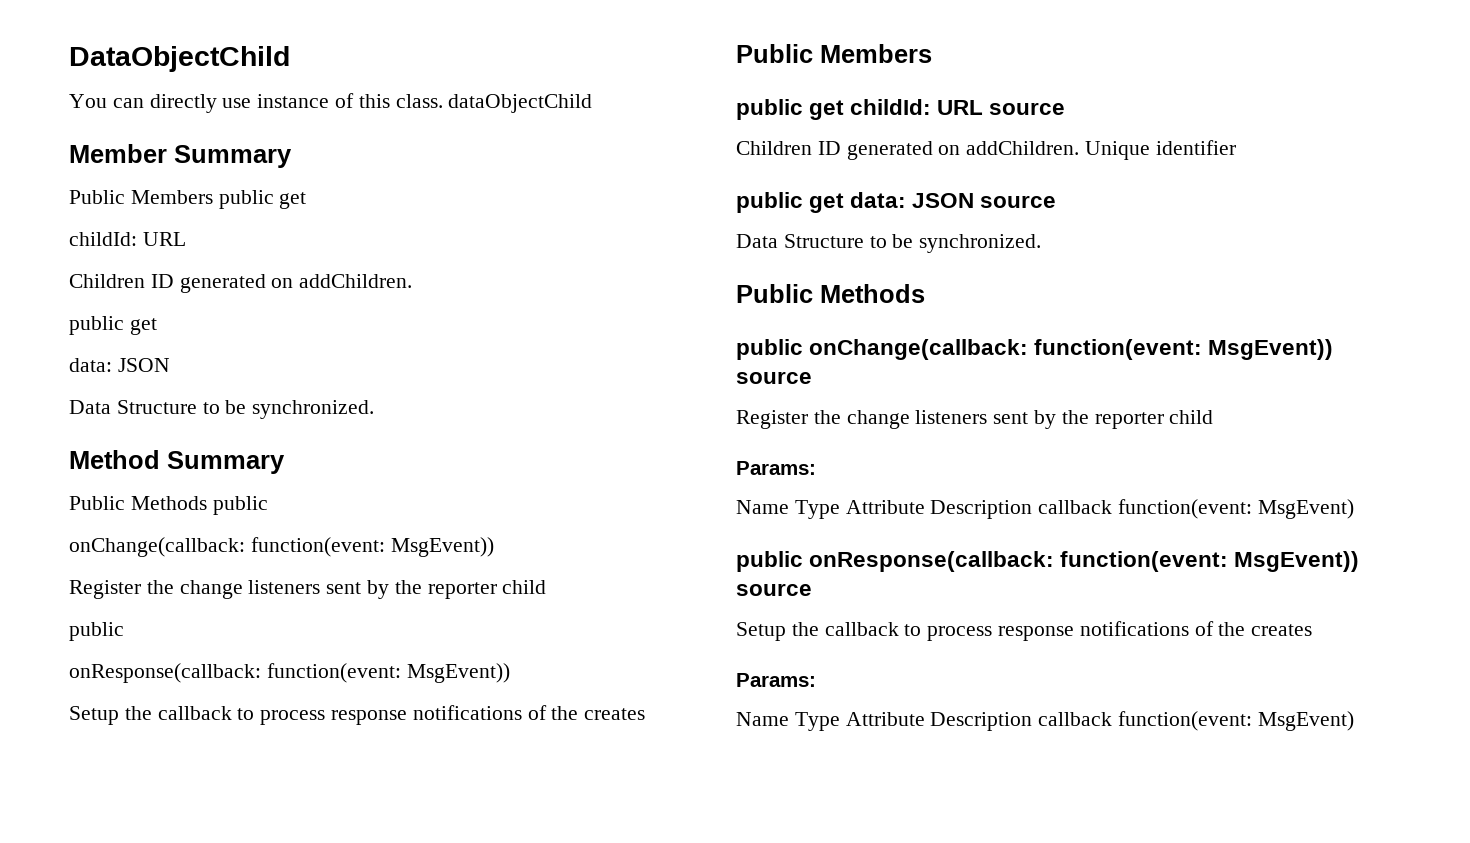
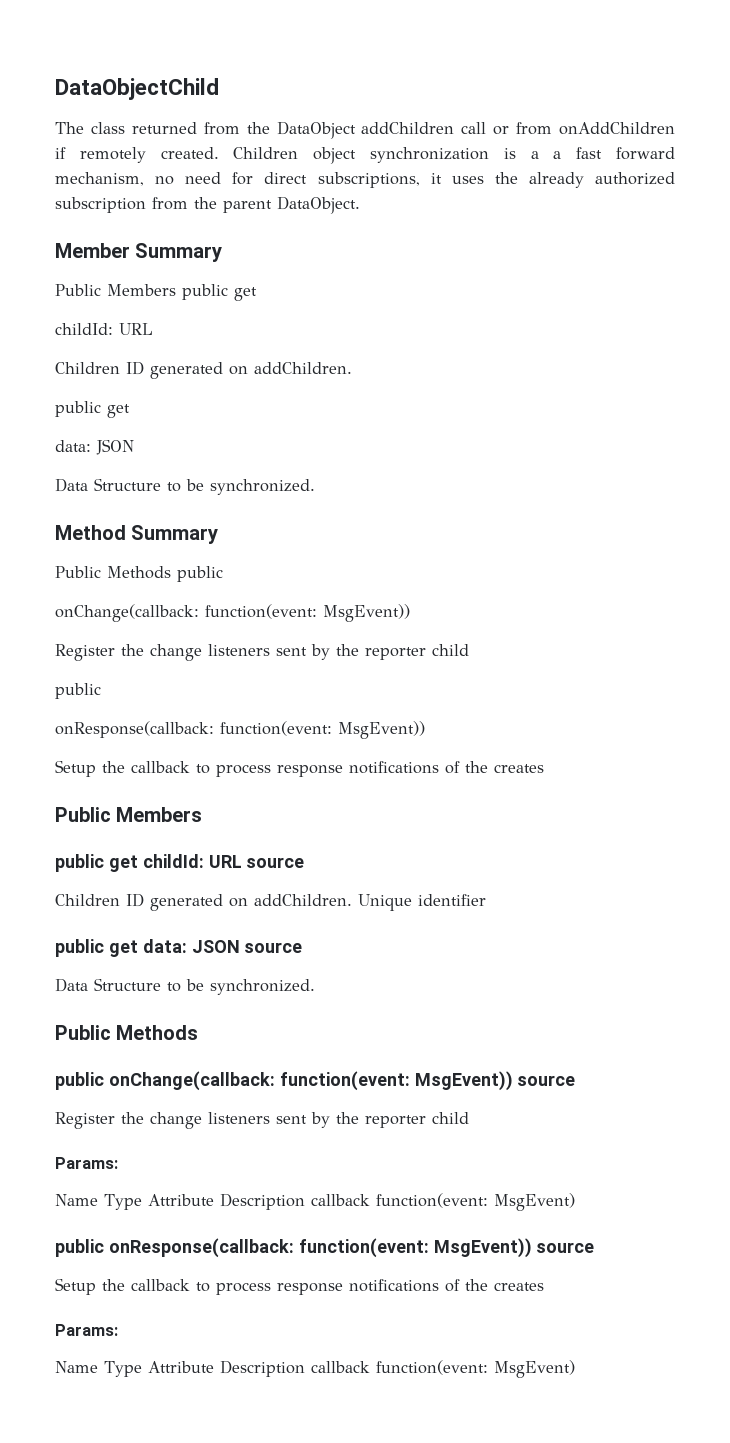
[69,93,593,113] You can directly use instance of this class. dataObjectChild -> [55,121,675,139] [55,147,675,164] [55,172,676,188] [55,196,360,214] The class returned from the DataObject addChildren call or from onAddChildren if remotely created. Children object synchronization is a a fast forward mechanism, no need for direct subscriptions, it uses the already authorized subscription from the parent DataObject.

